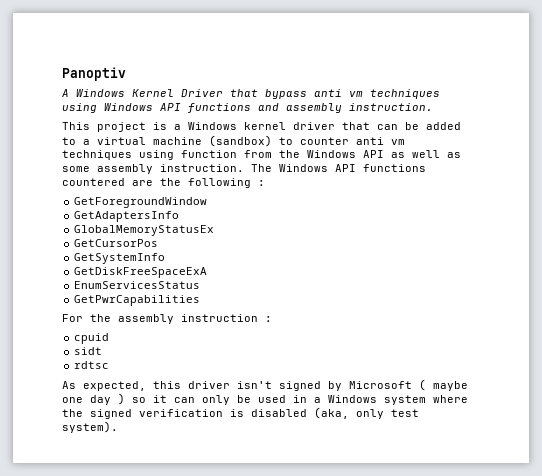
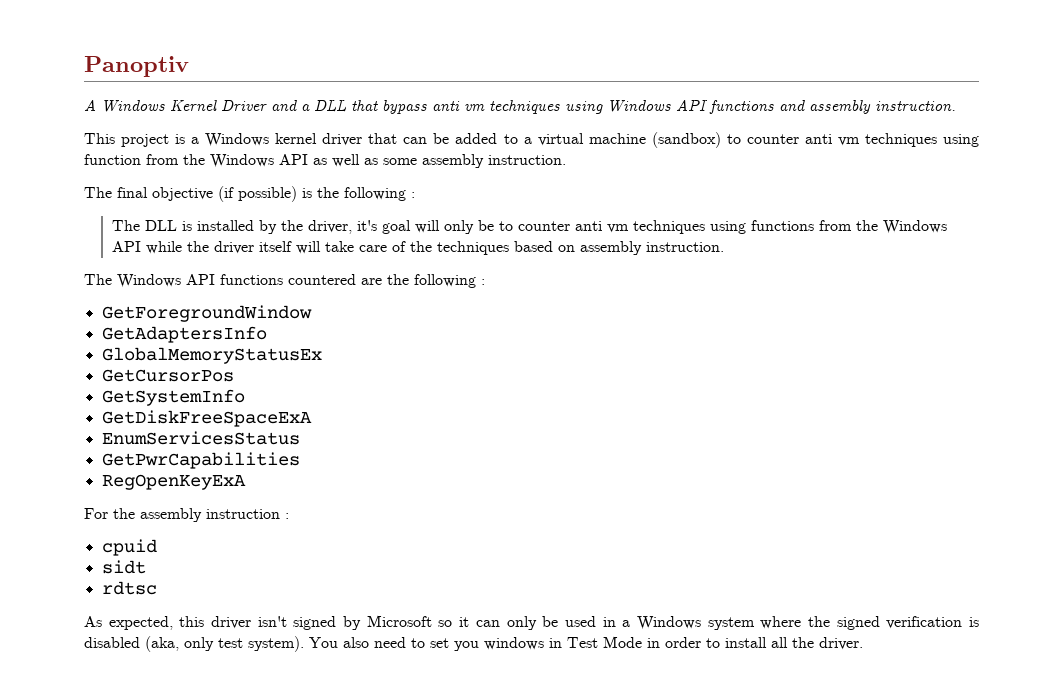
(223, 93) none -> [271,100,346,112] and a DLL
(244, 168) none -> [84,186,415,202] [111,220,947,234] [111,241,724,255] // The final objective (if possible) is the following : // The DLL is installed by the driver, it's goal will only be to counter anti vm techniques using functions from the Windows API while the driver itself will take care of the techniques based on assembly instruction. //
(201, 300) none -> [101,474,246,490] // RegOpenKeyExA
[419,379,468,391] [62,393,125,405] ( maybe one day ) -> (432, 621) none
(118, 427) none -> [309,636,863,651] You also need to set you windows in Test Mode in order to install all the driver.

